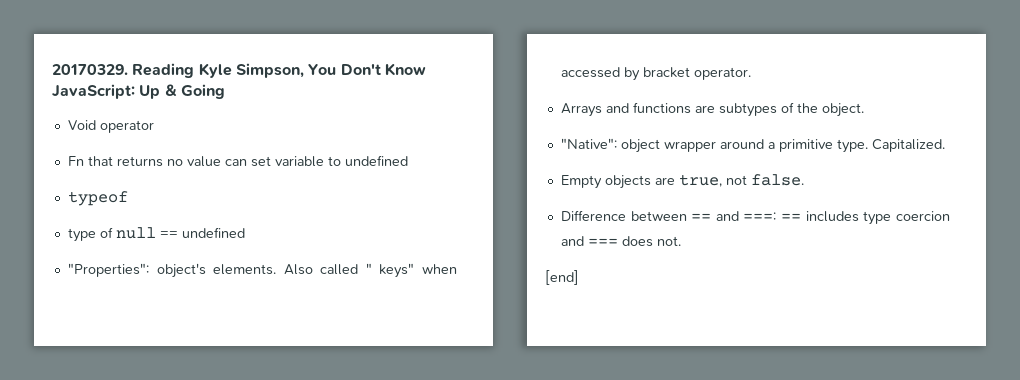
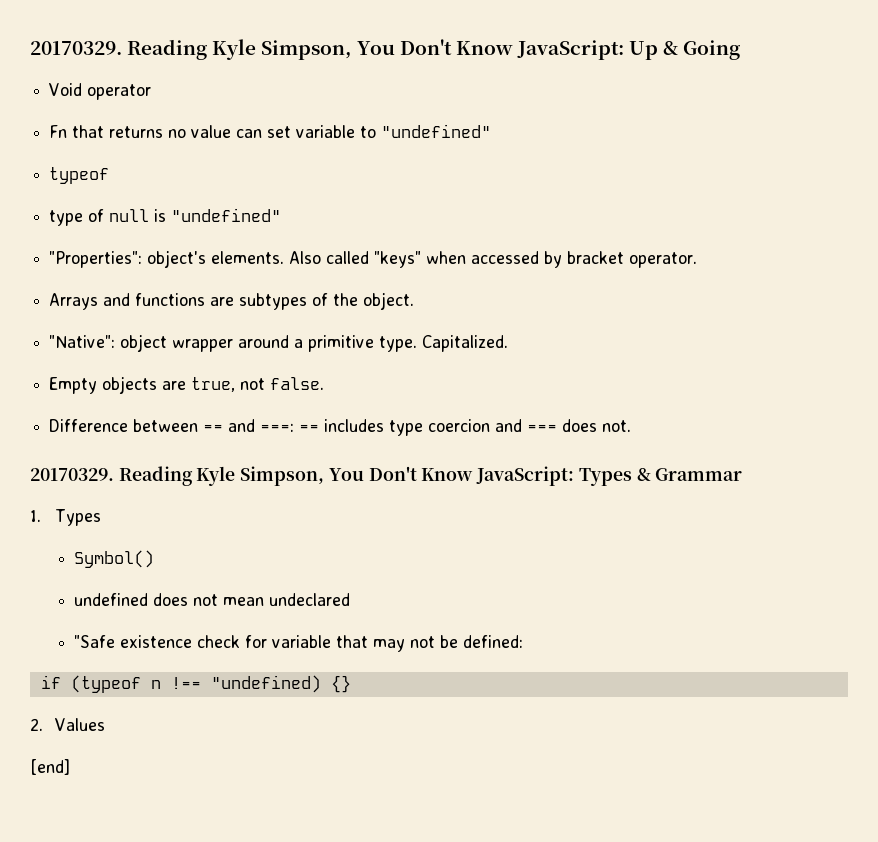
[344,155,408,166] undefined -> [381,124,492,138] "undefined"
[159,227,245,238] == undefined -> [154,208,282,222] is "undefined"
[365,263,415,278] " keys" -> [374,251,422,268] "keys"
(681, 241) none -> [30,466,743,486] [30,509,102,526] [74,550,155,568] [74,593,351,606] [74,635,524,652] [40,675,351,693] [30,718,106,731] // 20170329. Reading Kyle Simpson, You Don't Know JavaScript: Types & Grammar // 1. Types // Symbol() // undefined does not mean undeclared // "Safe existence check for variable that may not be defined: // if (typeof n !== "undefined) {} // 2. Values

